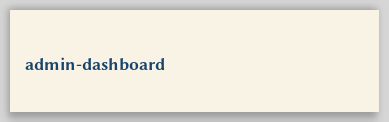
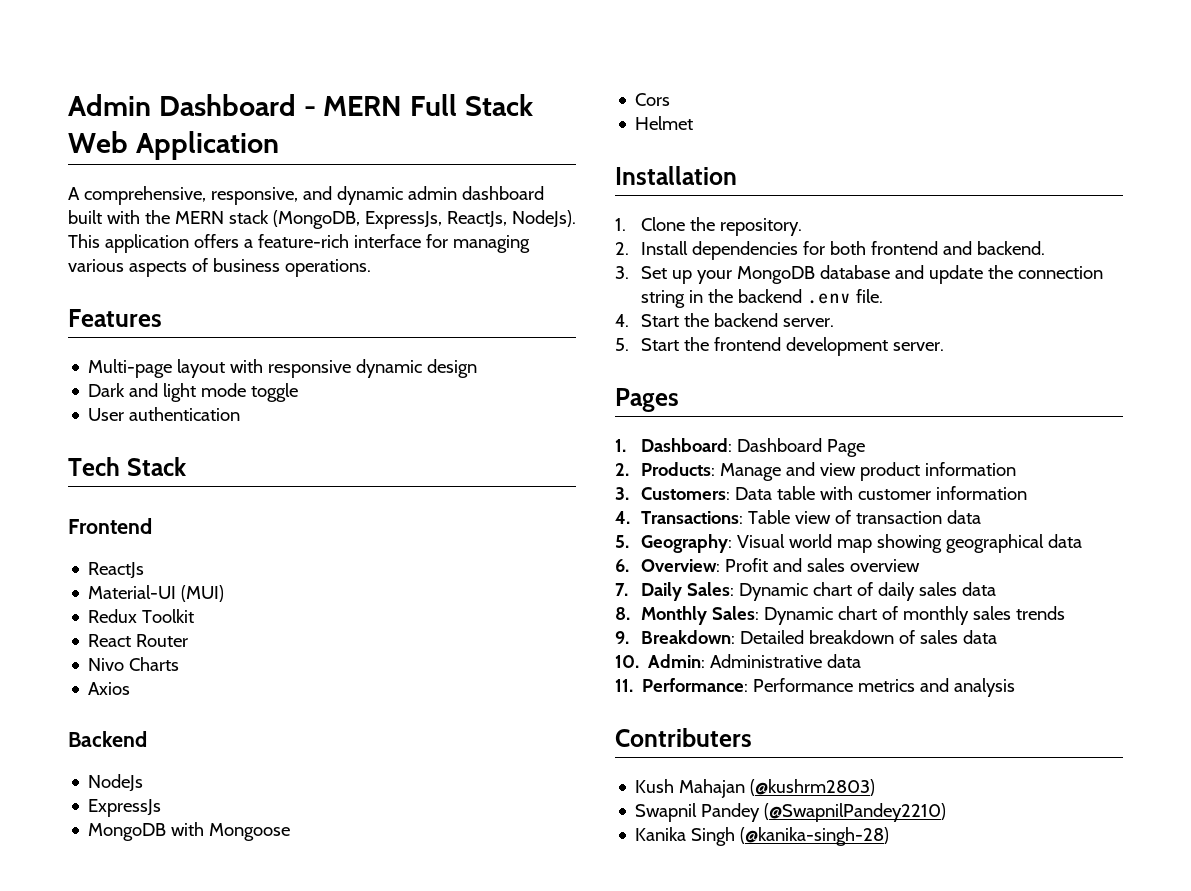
[25,57,165,71] admin-dashboard -> [68,94,534,116] [68,131,279,160] [68,186,544,205] [68,210,576,229] [68,234,530,253] [68,258,371,277] [68,309,162,327] [88,359,478,378] [88,383,299,402] [88,407,241,421] [68,457,186,476] [68,518,152,534] [88,562,145,579] [88,585,225,602] [88,609,195,623] [88,634,189,647] [88,657,180,671] [88,682,131,695] [68,731,147,747] [88,774,144,792] [88,799,162,817] [88,822,291,841] [635,93,671,106] [635,116,694,130] [615,166,737,185] [615,217,803,236] [615,241,1046,260] [615,265,1104,284] [641,289,884,308] [615,313,835,327] [615,337,945,356] [615,388,679,412] [615,438,866,457] [615,462,1017,481] [615,486,1028,500] [615,510,982,524] [615,534,1083,553] [615,558,921,572] [615,582,997,601] [615,606,1066,625] [615,630,998,644] [615,654,862,668] [615,678,1016,697] [615,728,752,747] [635,779,876,798] [635,803,947,822] [635,827,890,846] Admin Dashboard - MERN Full Stack Web Application // A comprehensive, responsive, and dynamic admin dashboard built with the MERN stack (MongoDB, ExpressJs, ReactJs, NodeJs). This application offers a feature-rich interface for managing various aspects of business operations. // Features // Multi-page layout with responsive dynamic design // Dark and light mode toggle // User authentication // Tech Stack // Frontend // ReactJs // Material-UI (MUI) // Redux Toolkit // React Router // Nivo Charts // Axios // Backend // NodeJs // ExpressJs // MongoDB with Mongoose // Cors // Helmet // Installation // 1. Clone the repository. // 2. Install dependencies for both frontend and backend. // 3. Set up your MongoDB database and update the connection string in the backend .env file. // 4. Start the backend server. // 5. Start the frontend development server. // Pages // 1. Dashboard: Dashboard Page // 2. Products: Manage and view product information // 3. Customers: Data table with customer information // 4. Transactions: Table view of transaction data // 5. Geography: Visual world map showing geographical data // 6. Overview: Profit and sales overview // 7. Daily Sales: Dynamic chart of daily sales data // 8. Monthly Sales: Dynamic chart of monthly sales trends // 9. Breakdown: Detailed breakdown of sales data // 10. Admin: Administrative data // 11. Performance: Performance metrics and analysis // Contributers // Kush Mahajan (@kushrm2803) // Swapnil Pandey (@SwapnilPandey2210) // Kanika Singh (@kanika-singh-28)

